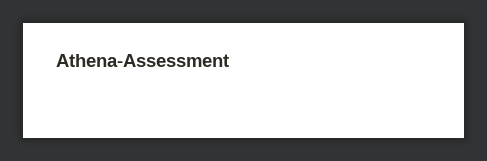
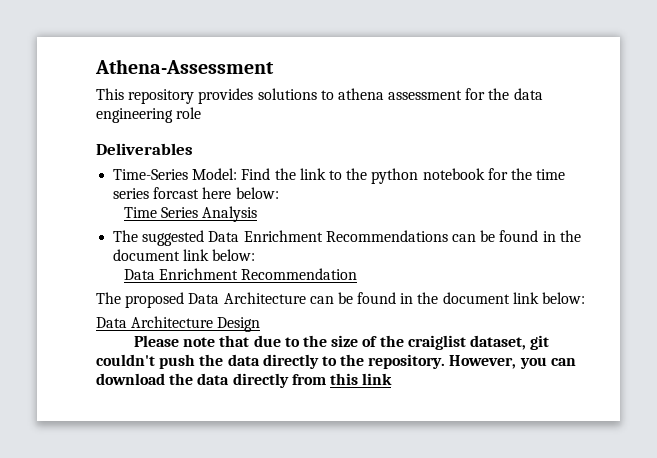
(229, 60) none -> [96,88,543,104] [96,107,202,123] [96,143,193,155] [113,168,566,184] [113,187,279,199] [123,206,257,222] [113,230,581,246] [113,249,256,261] [123,268,357,280] [96,292,586,308] [96,316,261,332] [134,335,550,350] [96,354,576,369] [96,373,393,388] // This repository provides solutions to athena assessment for the data engineering role // Deliverables // Time-Series Model: Find the link to the python notebook for the time series forcast here below: // Time Series Analysis // The suggested Data Enrichment Recommendations can be found in the document link below: // Data Enrichment Recommendation // The proposed Data Architecture can be found in the document link below: // Data Architecture Design // Please note that due to the size of the craiglist dataset, git couldn't push the data directly to the repository. However, you can download the data directly from this link

